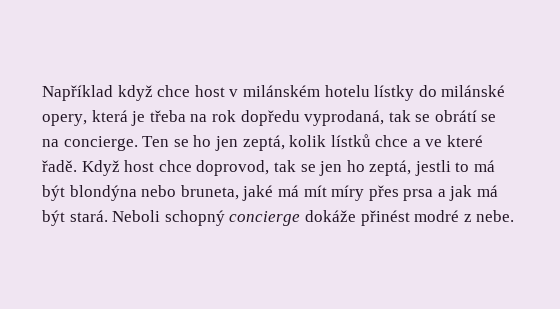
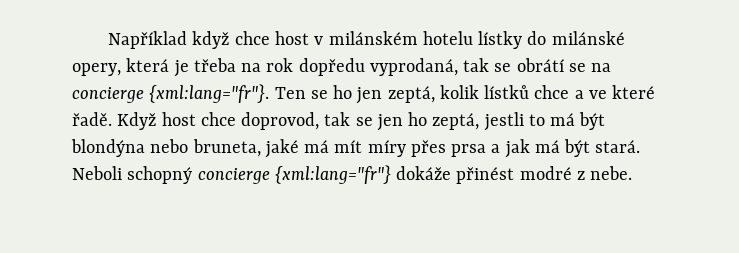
[63,136,138,151] concierge. -> [72,84,270,103] concierge {xml:lang="fr"}.
(301, 218) none -> [274,165,391,184] {xml:lang="fr"}

